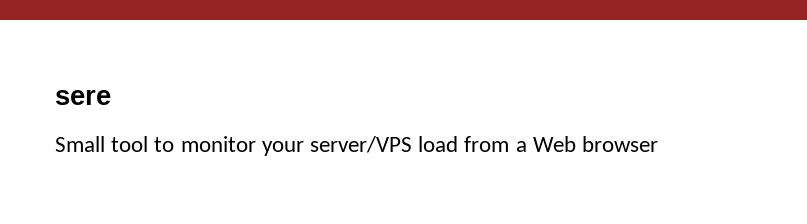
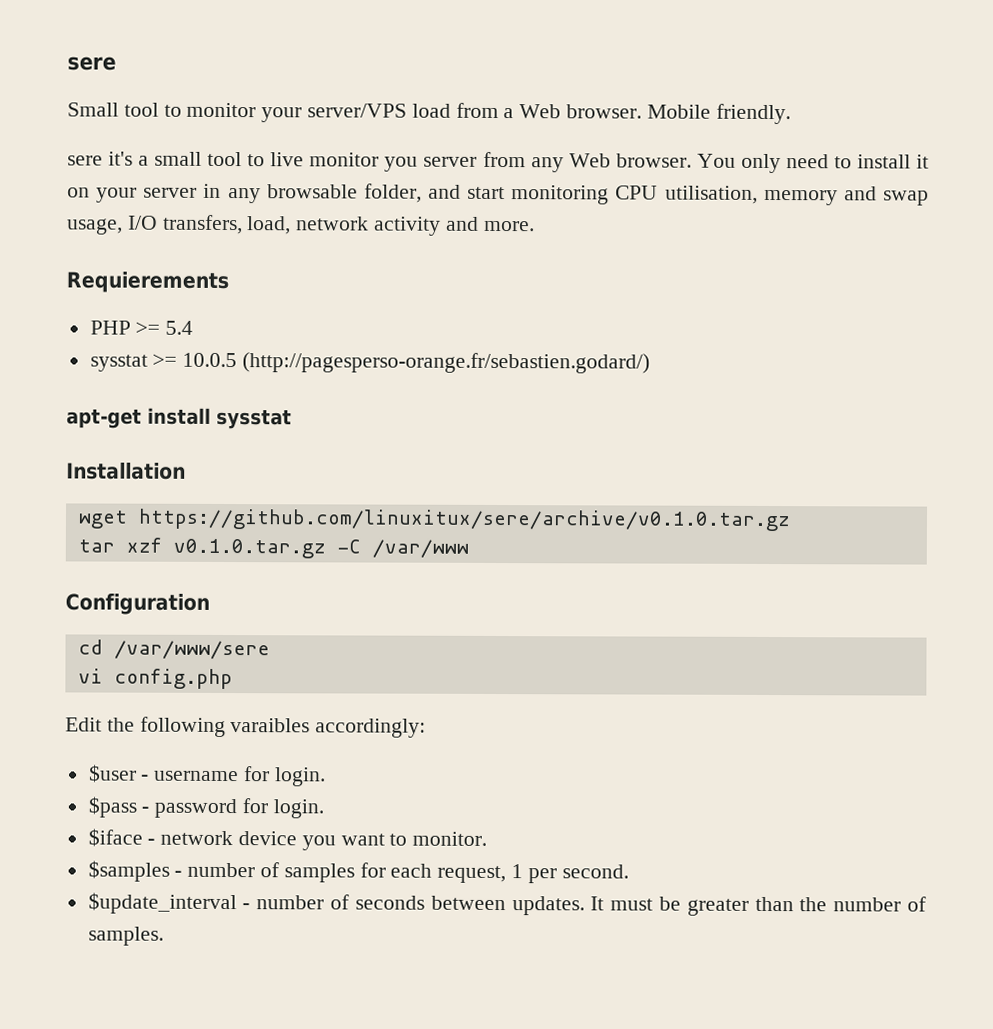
[582,136,659,152] browser -> [566,103,791,125] [67,151,930,174] [67,183,929,206] [67,214,535,236] [66,271,229,294] [89,320,194,335] [89,352,651,374] [66,407,292,430] [66,462,186,480] [77,508,791,532] [77,537,469,559] [65,593,210,615] [77,639,270,660] [77,668,233,690] [65,716,427,738] [88,764,326,787] [87,796,324,819] [87,828,488,851] [87,860,629,884] [87,892,928,916] [87,926,164,946] browser. Mobile friendly. // sere it's a small tool to live monitor you server from any Web browser. You only need to install it on your server in any browsable folder, and start monitoring CPU utilisation, memory and swap usage, I/O transfers, load, network activity and more. // Requierements // PHP >= 5.4 // sysstat >= 10.0.5 (http://pagesperso-orange.fr/sebastien.godard/) // apt-get install sysstat // Installation // wget https://github.com/linuxitux/sere/archive/v0.1.0.tar.gz // tar xzf v0.1.0.tar.gz -C /var/www // Configuration // cd /var/www/sere // vi config.php // Edit the following varaibles accordingly: // $user - username for login. // $pass - password for login. // $iface - network device you want to monitor. // $samples - number of samples for each request, 1 per second. // $update_interval - number of seconds between updates. It must be greater than the number of samples.

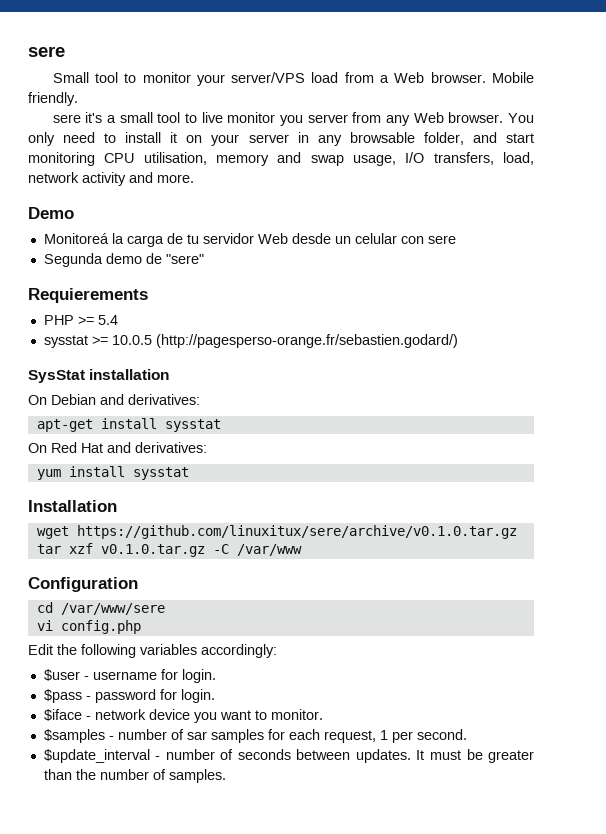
(535, 226) none -> [28,207,74,219] [43,233,456,247] [43,253,204,267] // Demo // Monitoreá la carga de tu servidor Web desde un celular con sere // Segunda demo de "sere"
[66,408,142,429] apt-get -> [28,369,170,383] [28,394,200,405] [36,418,221,432] [28,442,207,453] [36,469,61,480] SysStat installation // On Debian and derivatives: // apt-get install sysstat // On Red Hat and derivatives: // yum
[230,718,311,733] varaibles -> [140,644,197,655] variables
(281, 870) none -> [186,731,207,740] sar

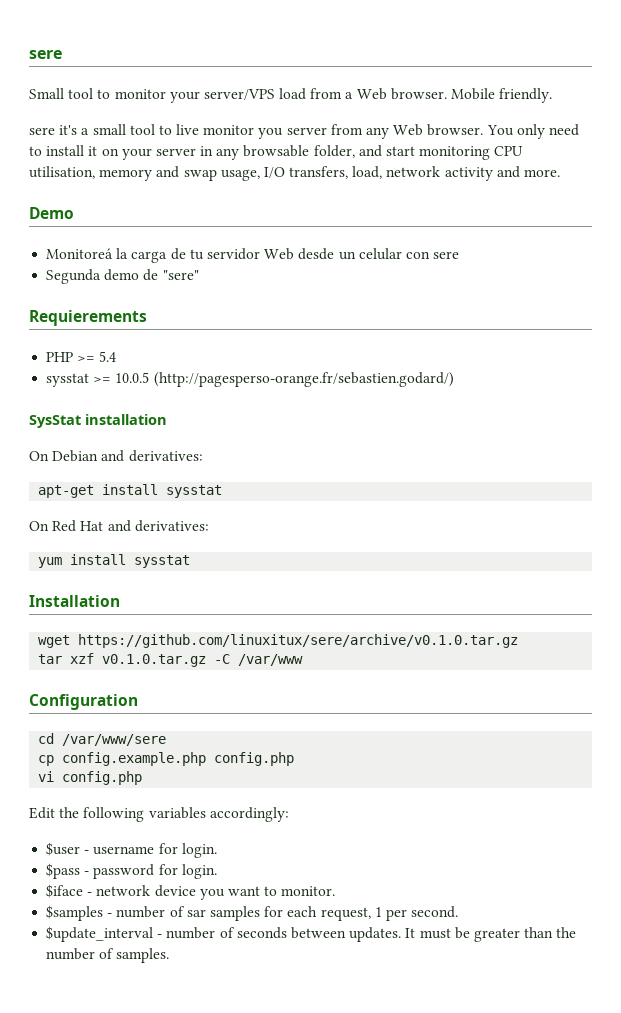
(165, 609) none -> [38,752,295,766] // cp config.example.php config.php

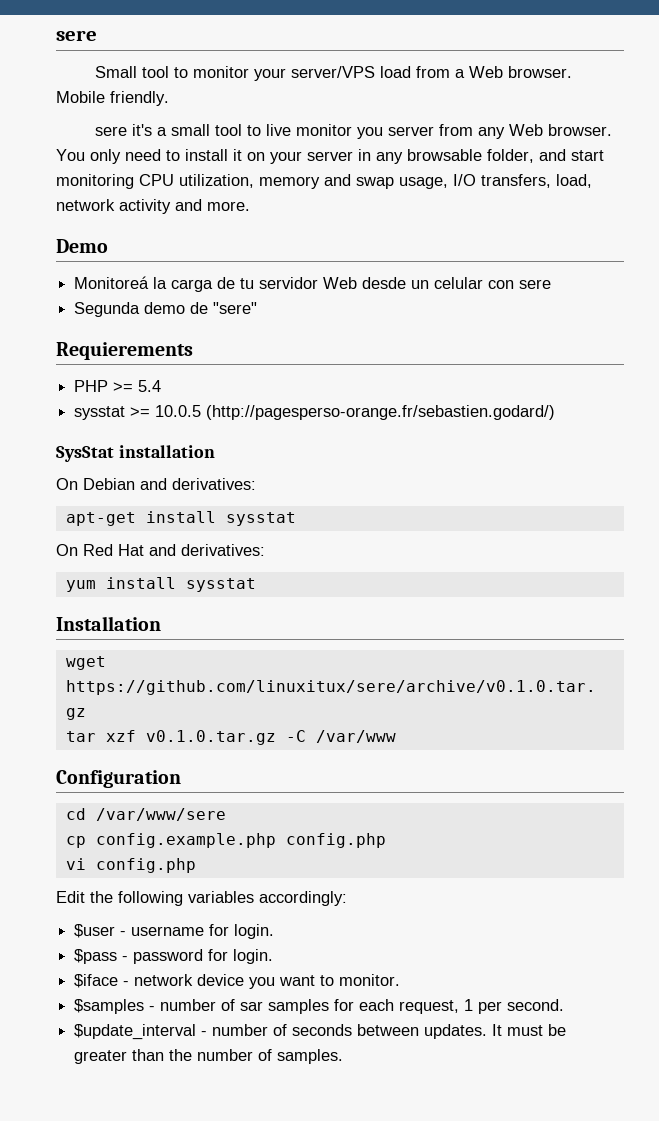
[29,166,95,179] utilisation, -> [179,174,254,188] utilization,

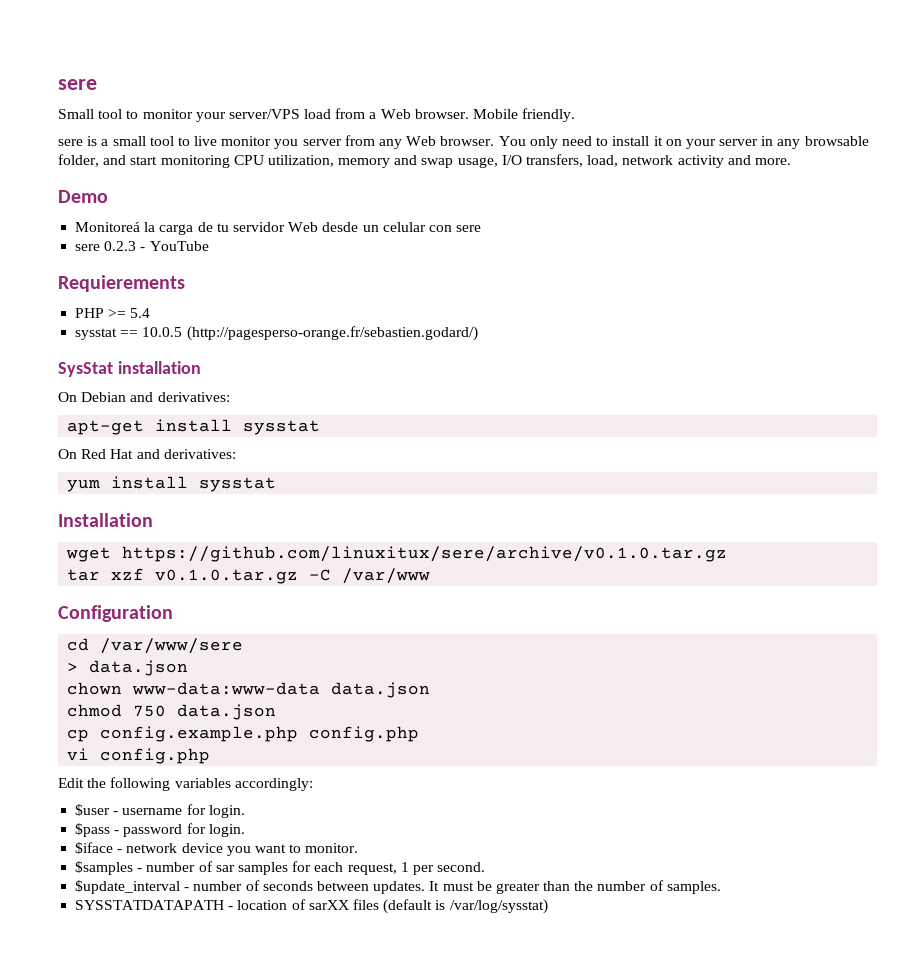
[131,124,152,136] it's -> [87,136,98,146] is
[74,302,258,317] Segunda demo de "sere" -> [75,241,209,251] sere 0.2.3 - YouTube
[130,407,151,417] >= -> [120,330,139,337] ==
(226, 814) none -> [67,660,189,676] [67,682,431,698] [67,704,277,720] // > data.json // chown www-data:www-data data.json // chmod 750 data.json
(344, 1056) none -> [75,899,548,914] // SYSSTATDATAPATH - location of sarXX files (default is /var/log/sysstat)

